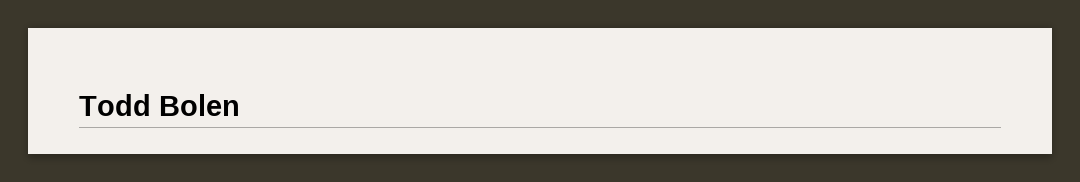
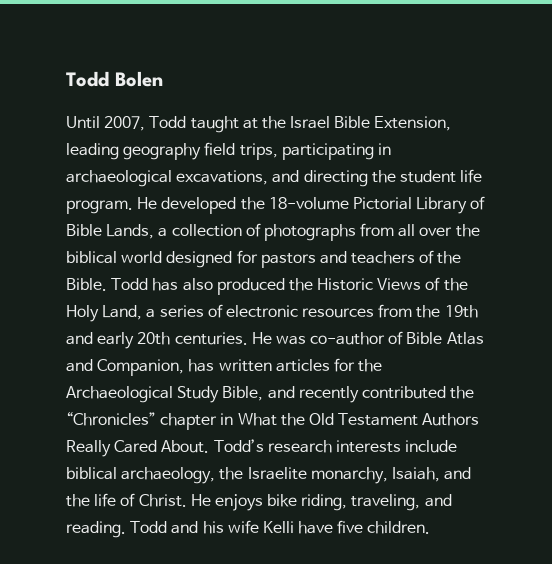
(240, 105) none -> [66,116,452,133] [66,142,391,160] [66,169,483,187] [66,196,486,214] [66,223,480,241] [66,250,462,268] [66,277,468,295] [66,304,478,322] [66,331,484,349] [66,358,383,376] [66,386,475,403] [66,412,480,430] [66,439,458,457] [66,467,472,484] [66,493,452,511] [66,520,431,538] // Until 2007, Todd taught at the Israel Bible Extension, leading geography field trips, participating in archaeological excavations, and directing the student life program. He developed the 18-volume Pictorial Library of Bible Lands, a collection of photographs from all over the biblical world designed for pastors and teachers of the Bible. Todd has also produced the Historic Views of the Holy Land, a series of electronic resources from the 19th and early 20th centuries. He was co-author of Bible Atlas and Companion, has written articles for the Archaeological Study Bible, and recently contributed the “Chronicles” chapter in What the Old Testament Authors Really Cared About. Todd’s research interests include biblical archaeology, the Israelite monarchy, Isaiah, and the life of Christ. He enjoys bike riding, traveling, and reading. Todd and his wife Kelli have five children.

